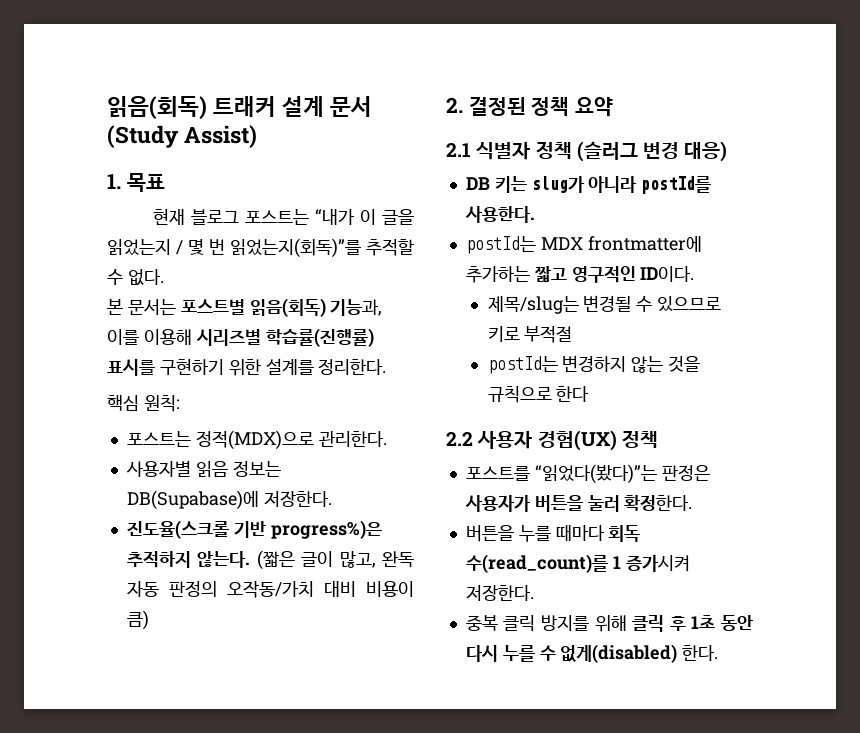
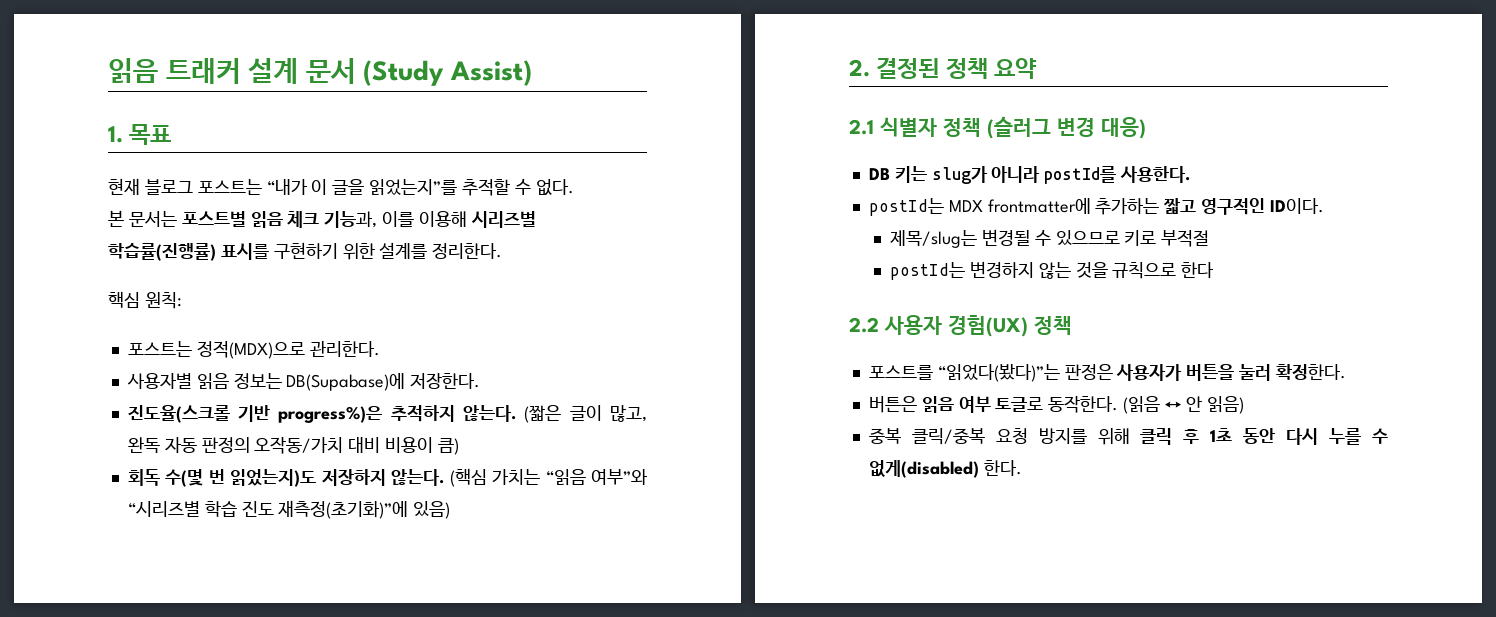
[107,96,207,119] 읽음(회독) -> [108,58,158,83] 읽음
[107,238,361,258] 읽었는지 / 몇 번 읽었는지(회독)”를 -> [369,179,458,196] 읽었는지”를
[249,298,326,317] 읽음(회독) -> [250,211,320,228] 읽음 체크
(149, 620) none -> [127,468,649,487] [127,500,451,519] // 회독 수(몇 번 읽었는지)도 저장하지 않는다. (핵심 가치는 “읽음 여부”와 “시리즈별 학습 진도 재측정(초기화)”에 있음)
[465,524,641,542] [465,554,690,573] [465,585,534,601] 버튼을 누를 때마다 회독 수(read_count)를 1 증가시켜 저장한다. -> [868,395,1244,414] 버튼은 읽음 여부 토글로 동작한다. (읽음 ↔ 안 읽음)
[503,615,536,632] 클릭 -> [911,428,1028,445] 클릭/중복 요청

